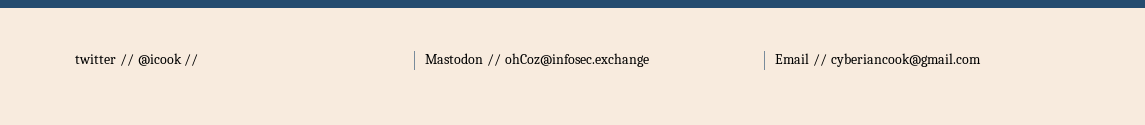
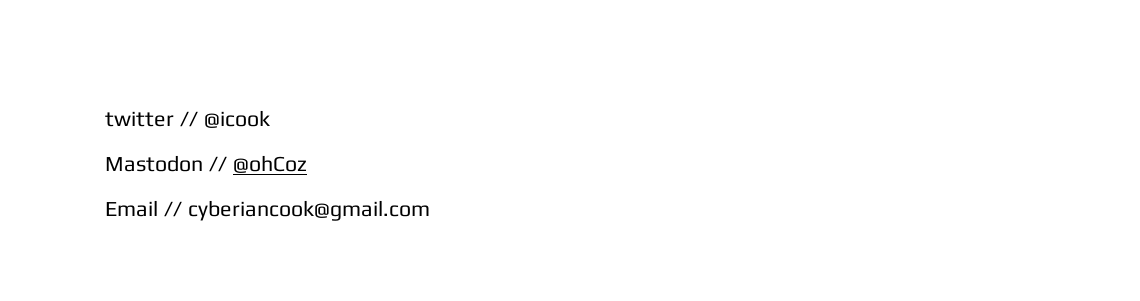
[184,54,199,66] // -> (270, 119) none
[504,53,649,67] ohCoz@infosec.exchange -> [232,155,307,173] @ohCoz

